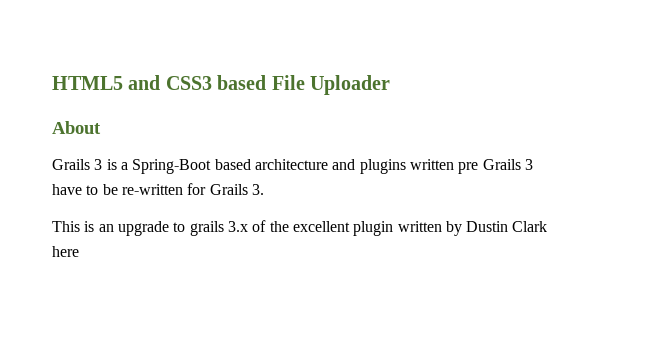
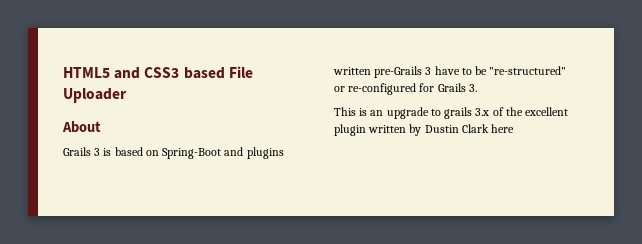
[120,159,328,174] a Spring-Boot based architecture -> [114,147,222,159] based on Spring-Boot
[458,159,521,174] pre Grails -> [374,66,423,78] pre-Grails
[121,184,183,195] re-written -> [489,66,567,75] [334,83,417,95] "re-structured" or re-configured

